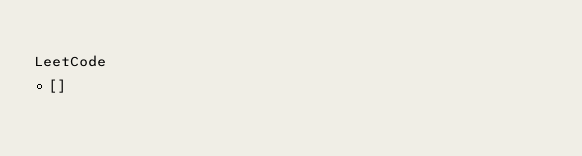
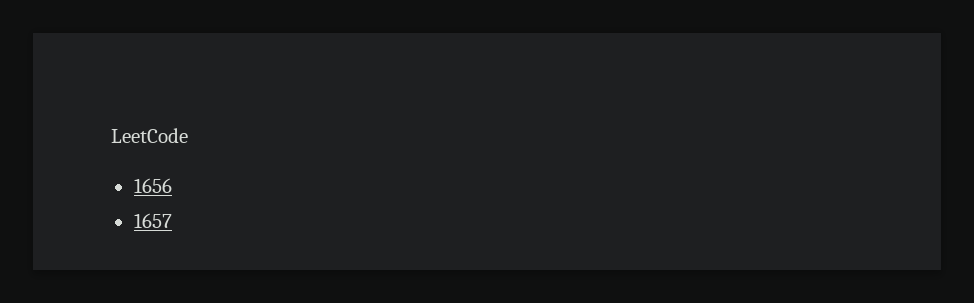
[48,79,67,93] [] -> [133,178,172,193] [133,213,172,228] 1656 // 1657

